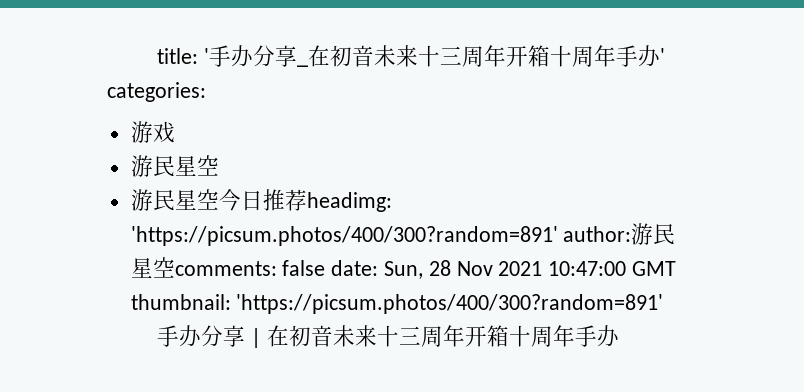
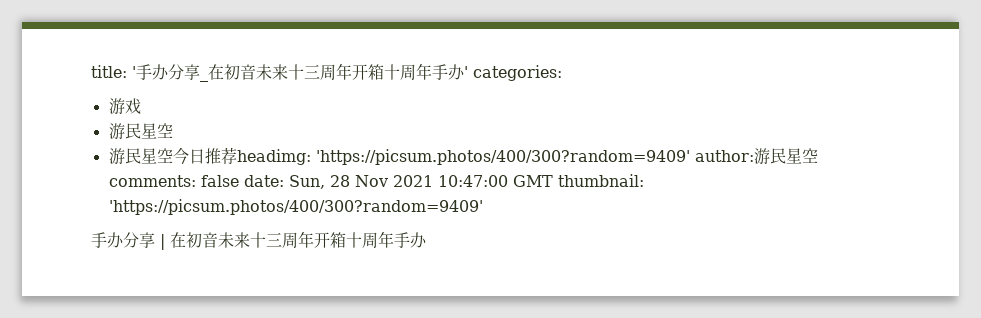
[130,226,558,246] 'https://picsum.photos/400/300?random=891' -> [315,149,690,165] 'https://picsum.photos/400/300?random=9409'
[236,294,664,314] 'https://picsum.photos/400/300?random=891' -> [108,199,483,215] 'https://picsum.photos/400/300?random=9409'

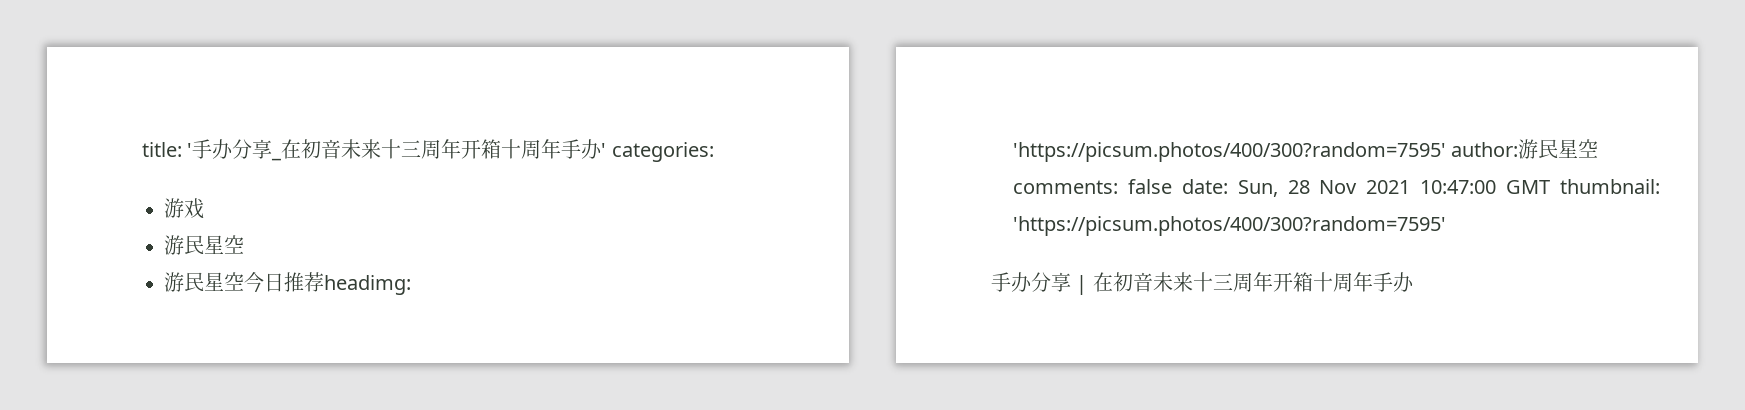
[315,149,690,165] 'https://picsum.photos/400/300?random=9409' -> [1013,142,1446,162] 'https://picsum.photos/400/300?random=7595'
[108,199,483,215] 'https://picsum.photos/400/300?random=9409' -> [1013,216,1446,236] 'https://picsum.photos/400/300?random=7595'

